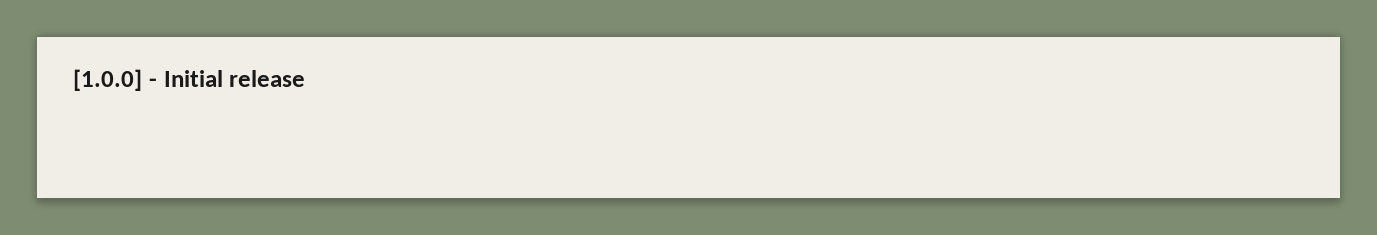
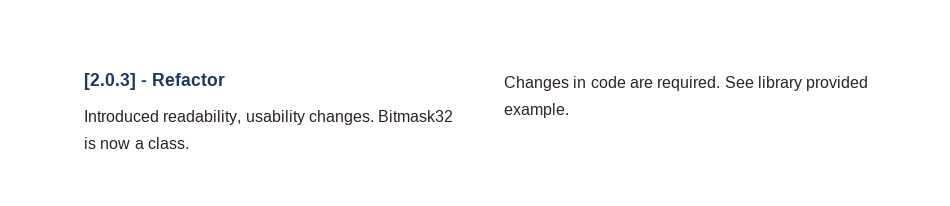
[73,69,306,91] [1.0.0] - Initial release -> [84,73,225,90] [84,110,454,125] [84,137,189,149] [504,76,869,91] [504,103,569,118] [2.0.3] - Refactor // Introduced readability, usability changes. Bitmask32 is now a class. // Changes in code are required. See library provided example.

